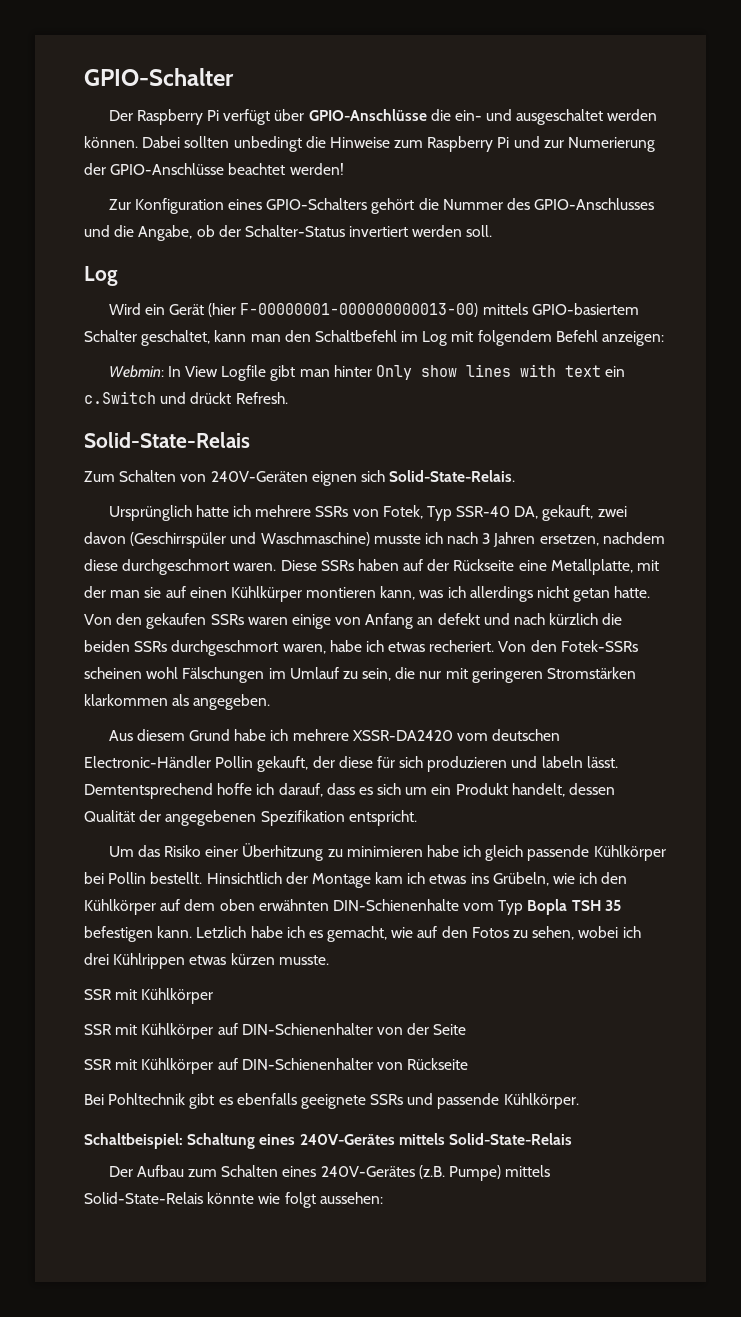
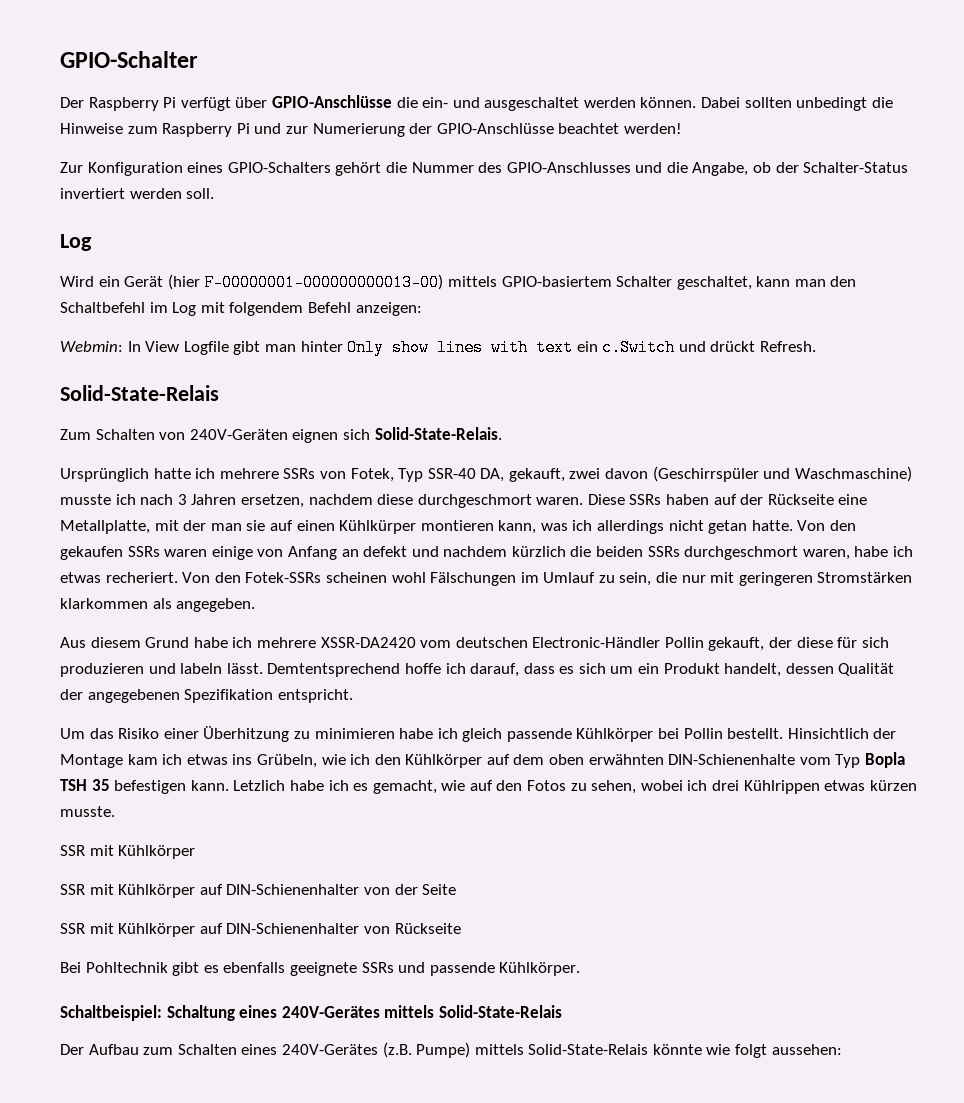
[514,613,546,625] nach -> [443,546,508,557] nachdem

